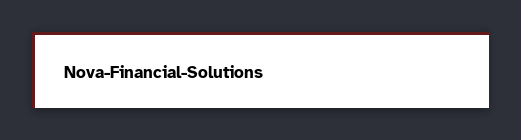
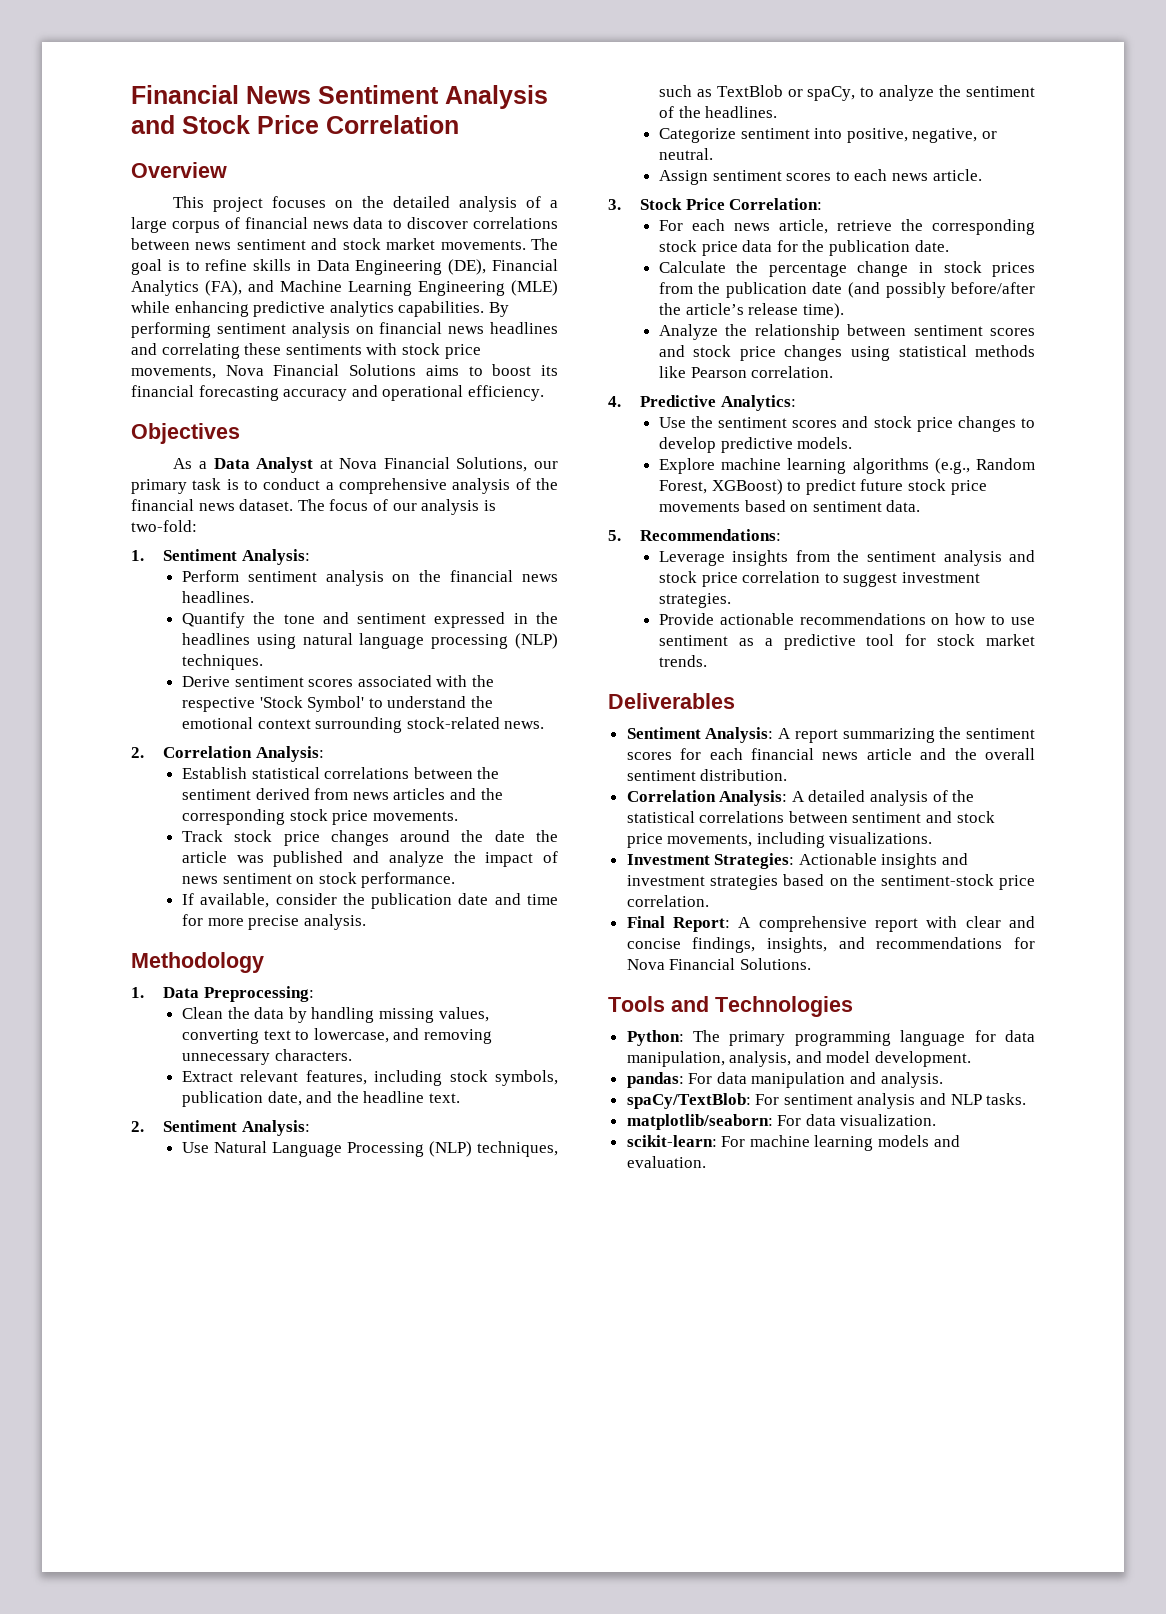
[64,65,263,78] Nova-Financial-Solutions -> [131,85,548,109] [131,115,459,134] [131,162,227,178] [173,196,558,212] [131,217,558,233] [131,238,558,250] [131,259,558,275] [131,280,558,296] [131,301,509,317] [131,322,558,338] [131,343,481,359] [131,364,558,379] [131,385,544,401] [131,423,240,444] [173,457,558,473] [131,478,558,494] [131,499,496,515] [131,520,197,532] [131,549,310,565] [181,570,558,586] [181,591,254,603] [181,612,558,628] [181,633,558,649] [181,654,263,670] [181,675,494,687] [181,696,493,712] [181,717,545,733] [131,746,324,762] [181,767,500,779] [181,788,503,800] [181,809,458,825] [181,830,558,846] [181,851,558,867] [181,872,456,888] [181,893,558,909] [181,914,366,930] [131,952,264,973] [131,986,314,1002] [181,1007,489,1023] [181,1028,492,1044] [181,1049,352,1065] [181,1070,558,1086] [181,1091,460,1107] [131,1120,310,1136] [181,1141,558,1157] [658,85,1035,101] [658,106,778,118] [658,128,997,143] [658,148,713,160] [658,169,982,185] [608,198,823,210] [658,219,1035,235] [658,240,949,256] [658,261,1035,277] [658,282,1035,298] [658,303,844,319] [658,324,1035,340] [658,345,1035,361] [658,366,834,378] [608,395,796,411] [658,416,1035,432] [658,437,853,453] [658,458,1035,474] [658,479,987,495] [658,500,921,512] [608,529,782,541] [658,550,1035,566] [658,571,980,587] [658,593,731,608] [658,613,1035,625] [658,634,1035,650] [658,655,707,667] [608,693,735,709] [626,727,1035,743] [626,748,1035,760] [626,769,788,781] [626,790,975,806] [626,811,995,823] [626,832,933,848] [626,853,969,869] [626,874,1035,890] [626,895,709,907] [626,916,1035,932] [626,937,1035,953] [626,958,811,970] [608,996,853,1017] [626,1030,1035,1046] [626,1051,972,1067] [626,1072,943,1088] [626,1093,1027,1109] [626,1114,937,1130] [626,1135,960,1151] [626,1156,706,1168] Financial News Sentiment Analysis and Stock Price Correlation // Overview // This project focuses on the detailed analysis of a large corpus of financial news data to discover correlations between news sentiment and stock market movements. The goal is to refine skills in Data Engineering (DE), Financial Analytics (FA), and Machine Learning Engineering (MLE) while enhancing predictive analytics capabilities. By performing sentiment analysis on financial news headlines and correlating these sentiments with stock price movements, Nova Financial Solutions aims to boost its financial forecasting accuracy and operational efficiency. // Objectives // As a Data Analyst at Nova Financial Solutions, our primary task is to conduct a comprehensive analysis of the financial news dataset. The focus of our analysis is two-fold: // 1. Sentiment Analysis: // Perform sentiment analysis on the financial news headlines. // Quantify the tone and sentiment expressed in the headlines using natural language processing (NLP) techniques. // Derive sentiment scores associated with the respective 'Stock Symbol' to understand the emotional context surrounding stock-related news. // 2. Correlation Analysis: // Establish statistical correlations between the sentiment derived from news articles and the corresponding stock price movements. // Track stock price changes around the date the article was published and analyze the impact of news sentiment on stock performance. // If available, consider the publication date and time for more precise analysis. // Methodology // 1. Data Preprocessing: // Clean the data by handling missing values, converting text to lowercase, and removing unnecessary characters. // Extract relevant features, including stock symbols, publication date, and the headline text. // 2. Sentiment Analysis: // Use Natural Language Processing (NLP) techniques, such as TextBlob or spaCy, to analyze the sentiment of the headlines. // Categorize sentiment into positive, negative, or neutral. // Assign sentiment scores to each news article. // 3. Stock Price Correlation: // For each news article, retrieve the corresponding stock price data for the publication date. // Calculate the percentage change in stock prices from the publication date (and possibly before/after the article’s release time). // Analyze the relationship between sentiment scores and stock price changes using statistical methods like Pearson correlation. // 4. Predictive Analytics: // Use the sentiment scores and stock price changes to develop predictive models. // Explore machine learning algorithms (e.g., Random Forest, XGBoost) to predict future stock price movements based on sentiment data. // 5. Recommendations: // Leverage insights from the sentiment analysis and stock price correlation to suggest investment strategies. // Provide actionable recommendations on how to use sentiment as a predictive tool for stock market trends. // Deliverables // Sentiment Analysis: A report summarizing the sentiment scores for each financial news article and the overall sentiment distribution. // Correlation Analysis: A detailed analysis of the statistical correlations between sentiment and stock price movements, including visualizations. // Investment Strategies: Actionable insights and investment strategies based on the sentiment-stock price correlation. // Final Report: A comprehensive report with clear and concise findings, insights, and recommendations for Nova Financial Solutions. // Tools and Technologies // Python: The primary programming language for data manipulation, analysis, and model development. // pandas: For data manipulation and analysis. // spaCy/TextBlob: For sentiment analysis and NLP tasks. // matplotlib/seaborn: For data visualization. // scikit-learn: For machine learning models and evaluation.

